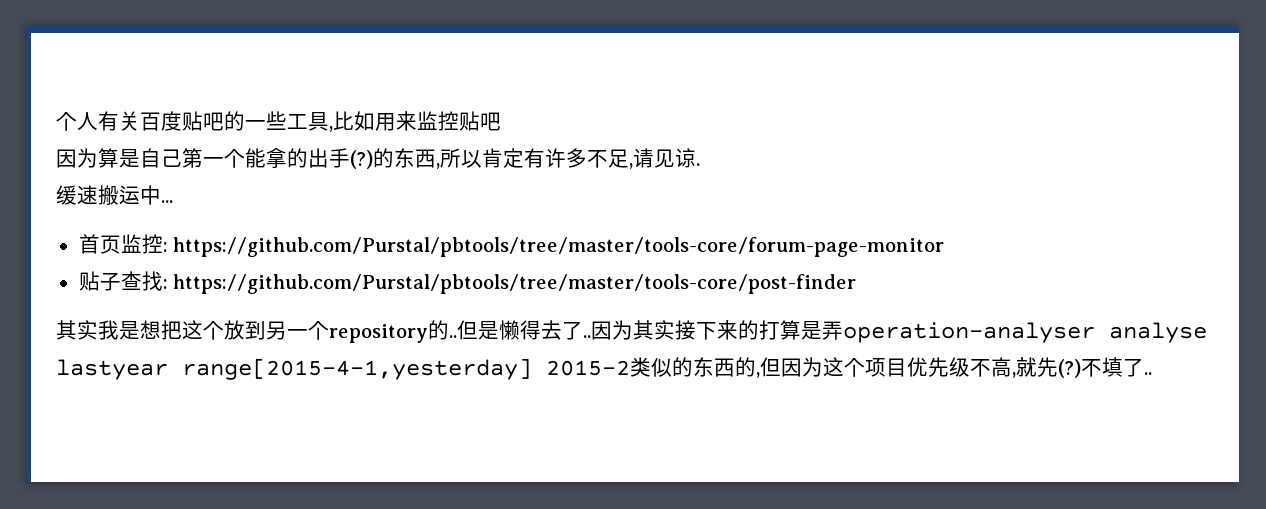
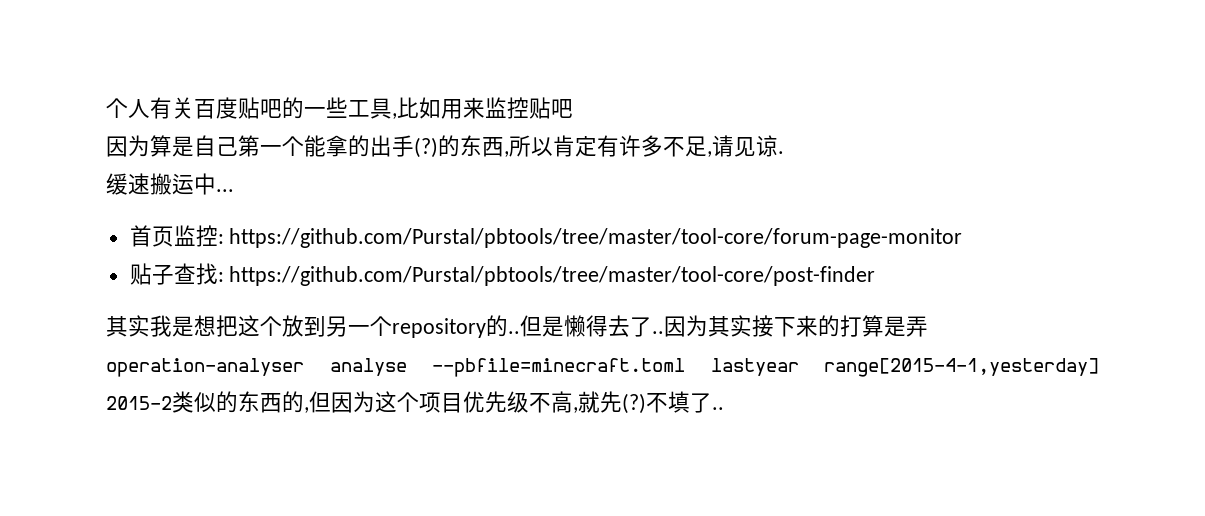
[173,237,945,257] https://github.com/Purstal/pbtools/tree/master/tools-core/forum-page-monitor -> [229,228,963,248] https://github.com/Purstal/pbtools/tree/master/tool-core/forum-page-monitor
[173,274,857,294] https://github.com/Purstal/pbtools/tree/master/tools-core/post-finder -> [229,266,876,286] https://github.com/Purstal/pbtools/tree/master/tool-core/post-finder
(1207, 332) none -> [432,358,685,377] --pbfile=minecraft.toml

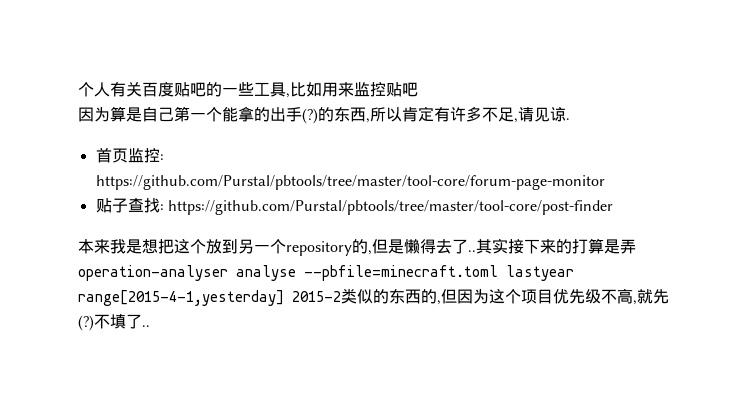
[106,173,234,195] // 缓速搬运中... -> (570, 119) none
[106,315,150,337] 其实 -> [78,239,110,254] 本来
[508,331,520,334] .. -> [368,250,372,255] ,
[664,315,708,337] 因为 -> (476, 251) none

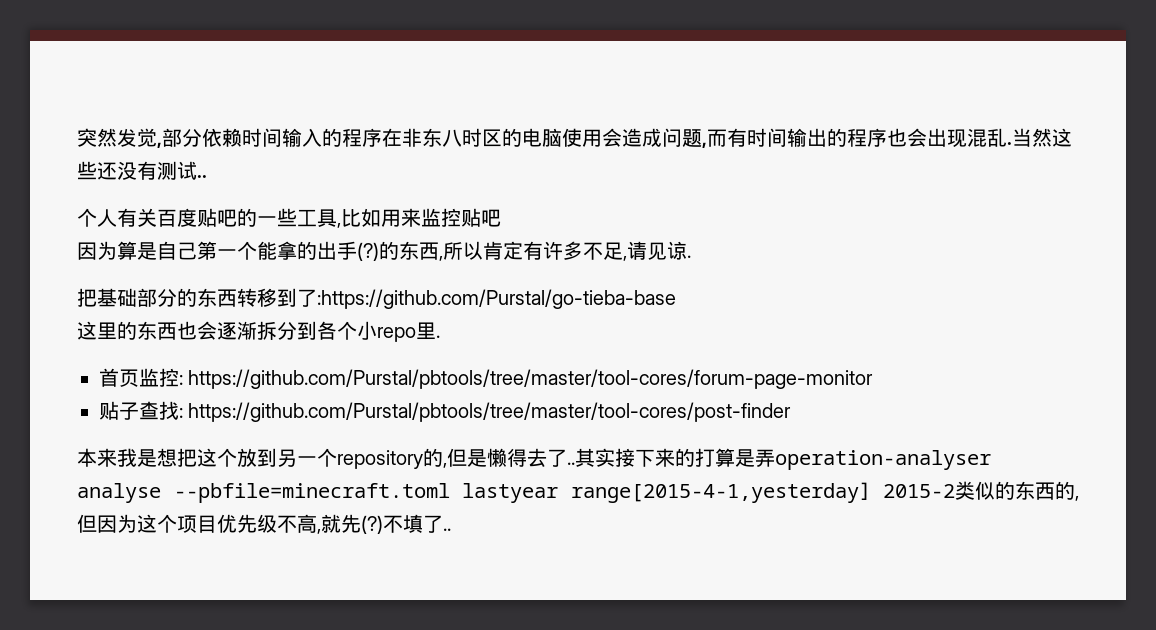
(78, 89) none -> [77,128,1072,148] [77,161,207,180] 突然发觉,部分依赖时间输入的程序在非东八时区的电脑使用会造成问题,而有时间输出的程序也会出现混乱.当然这些还没有测试.. //
(570, 119) none -> [77,288,676,309] [77,321,440,342] // 把基础部分的东西转移到了:https://github.com/Purstal/go-tieba-base // 这里的东西也会逐渐拆分到各个小repo里.
[95,175,605,190] https://github.com/Purstal/pbtools/tree/master/tool-core/forum-page-monitor -> [188,369,874,389] https://github.com/Purstal/pbtools/tree/master/tool-cores/forum-page-monitor
[167,200,613,215] https://github.com/Purstal/pbtools/tree/master/tool-core/post-finder -> [188,402,792,422] https://github.com/Purstal/pbtools/tree/master/tool-cores/post-finder

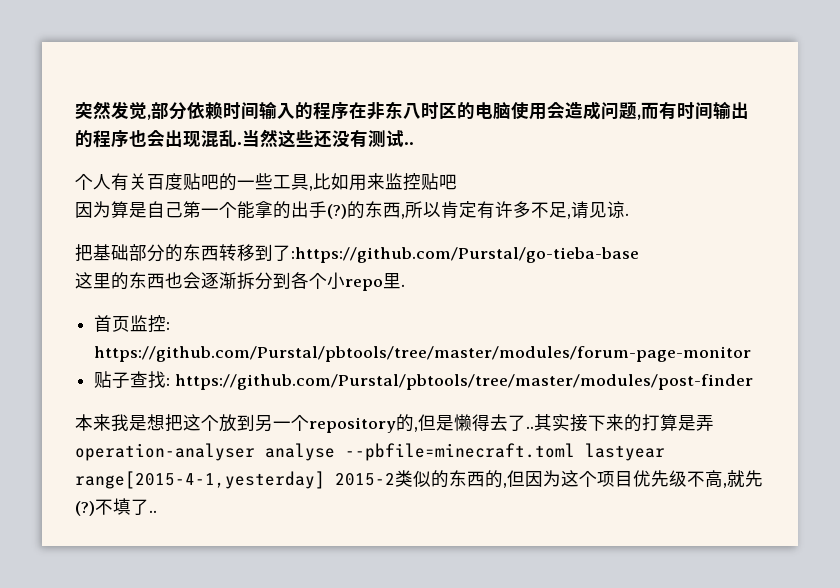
[188,369,874,389] https://github.com/Purstal/pbtools/tree/master/tool-cores/forum-page-monitor -> [94,346,752,362] https://github.com/Purstal/pbtools/tree/master/modules/forum-page-monitor
[188,402,792,422] https://github.com/Purstal/pbtools/tree/master/tool-cores/post-finder -> [174,374,753,390] https://github.com/Purstal/pbtools/tree/master/modules/post-finder

